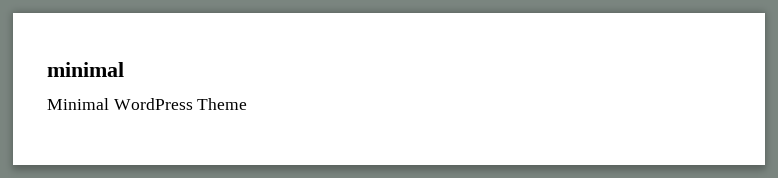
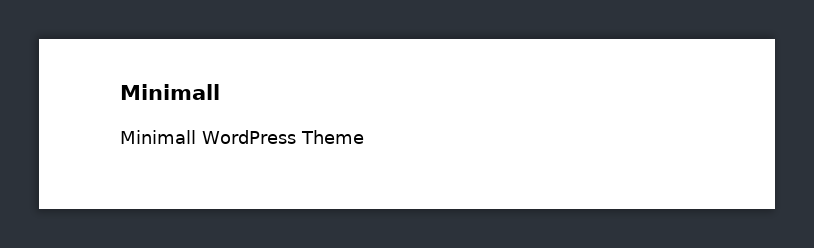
[47,62,124,77] [47,98,109,110] minimal // Minimal -> [120,84,220,100] [120,130,196,144] Minimall // Minimall

